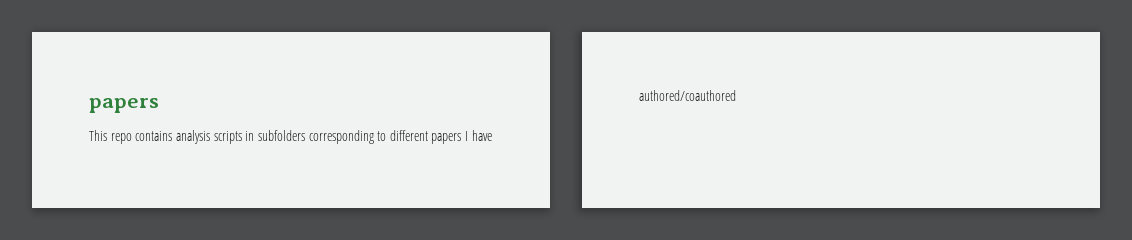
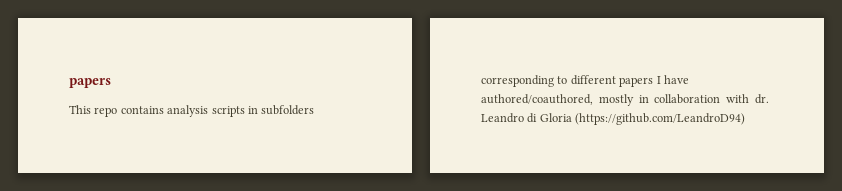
[639,90,736,101] authored/coauthored -> [481,94,769,106] [481,113,746,125] authored/coauthored, mostly in collaboration with dr. Leandro di Gloria (https://github.com/LeandroD94)

